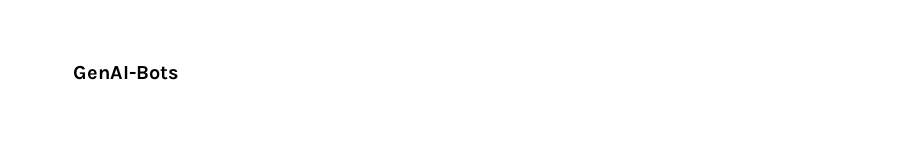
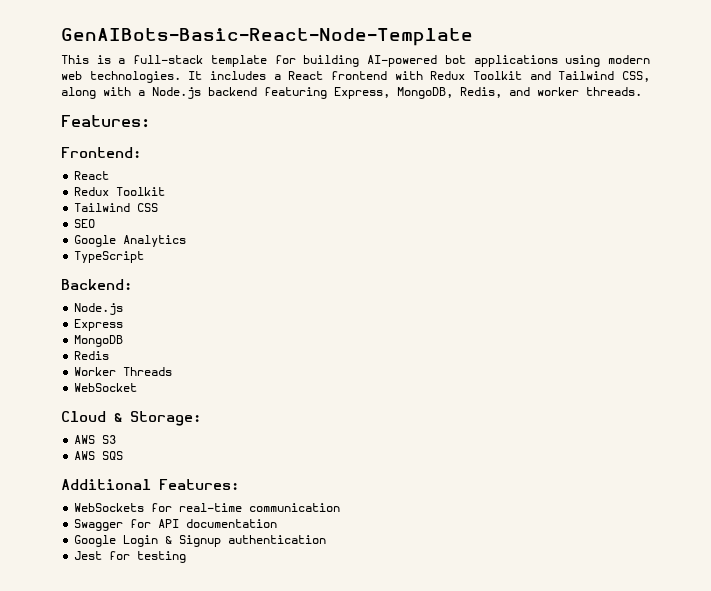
[73,65,179,80] GenAI-Bots -> [61,28,473,46] [61,55,651,67] [61,71,651,83] [61,87,642,99] [61,115,150,128] [61,147,141,158] [74,171,110,180] [74,187,166,196] [74,203,159,212] [74,219,96,228] [74,235,187,247] [74,251,145,263] [61,279,132,290] [74,303,124,315] [74,319,124,331] [74,335,124,347] [74,351,110,360] [74,367,173,376] [74,383,138,392] [61,411,201,426] [74,435,117,444] [74,451,124,460] [61,479,239,490] [74,503,341,512] [74,519,278,531] [74,535,327,547] [74,551,187,563] GenAIBots-Basic-React-Node-Template // This is a full-stack template for building AI-powered bot applications using modern web technologies. It includes a React frontend with Redux Toolkit and Tailwind CSS, along with a Node.js backend featuring Express, MongoDB, Redis, and worker threads. // Features: // Frontend: // React // Redux Toolkit // Tailwind CSS // SEO // Google Analytics // TypeScript // Backend: // Node.js // Express // MongoDB // Redis // Worker Threads // WebSocket // Cloud & Storage: // AWS S3 // AWS SQS // Additional Features: // WebSockets for real-time communication // Swagger for API documentation // Google Login & Signup authentication // Jest for testing

